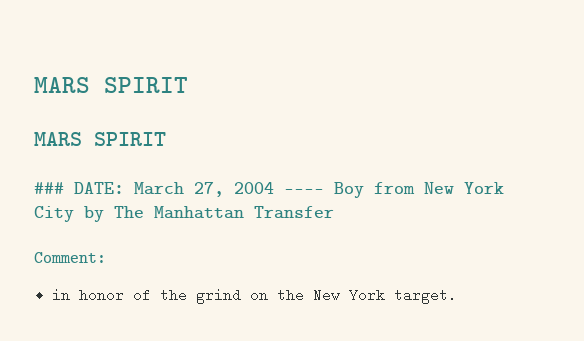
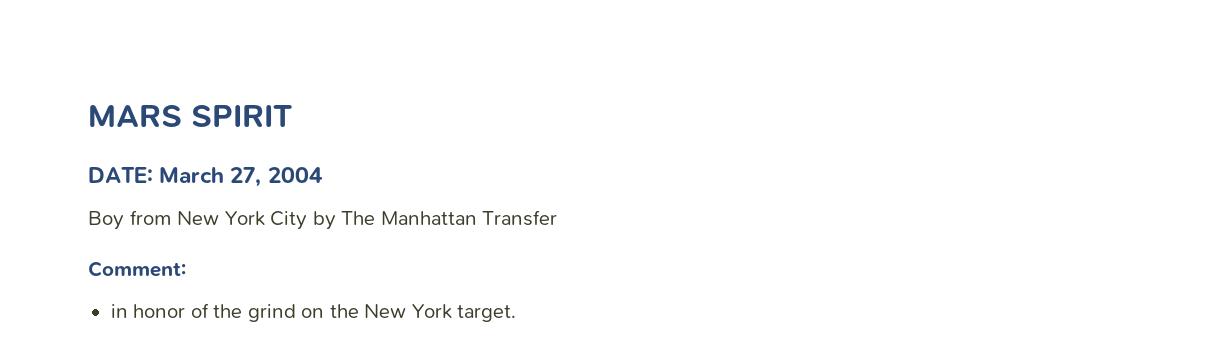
[34,77,188,93] [34,132,166,146] [34,182,64,194] MARS SPIRIT // MARS SPIRIT // ### -> [88,105,292,127] MARS SPIRIT //
[284,189,324,194] ---- -> (323, 175) //

